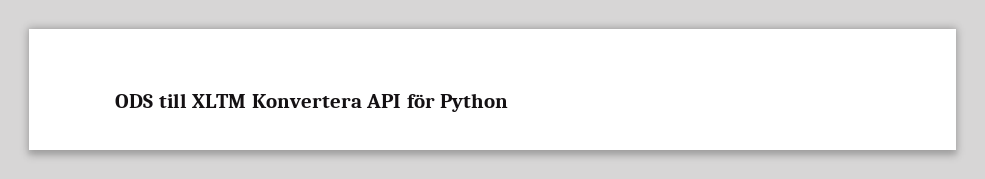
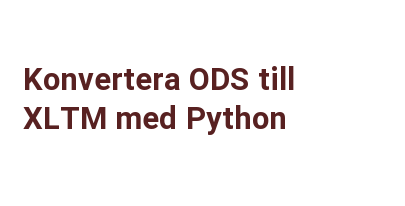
(115, 101) none -> [23,68,181,90] Konvertera
[251,94,435,108] Konvertera API för -> [115,105,178,129] med

